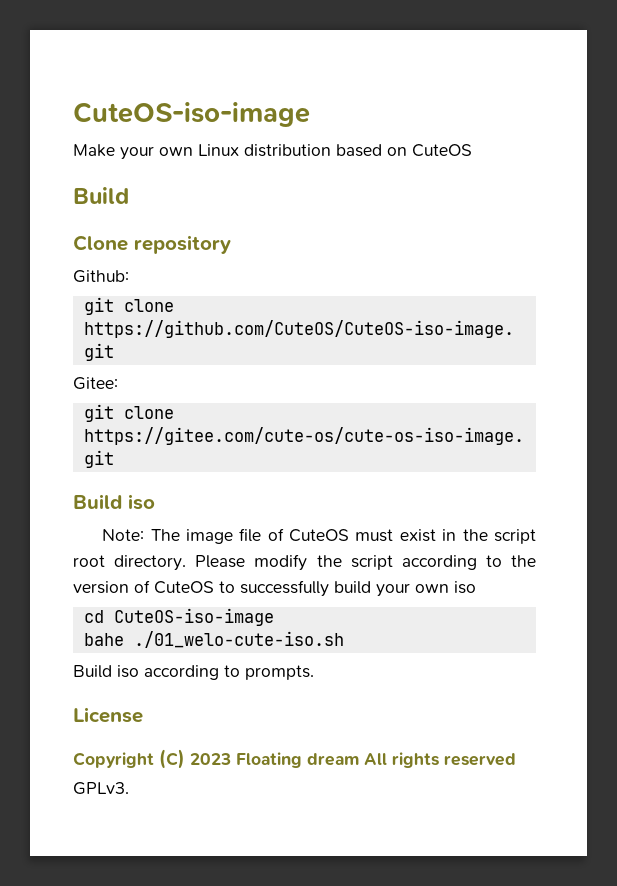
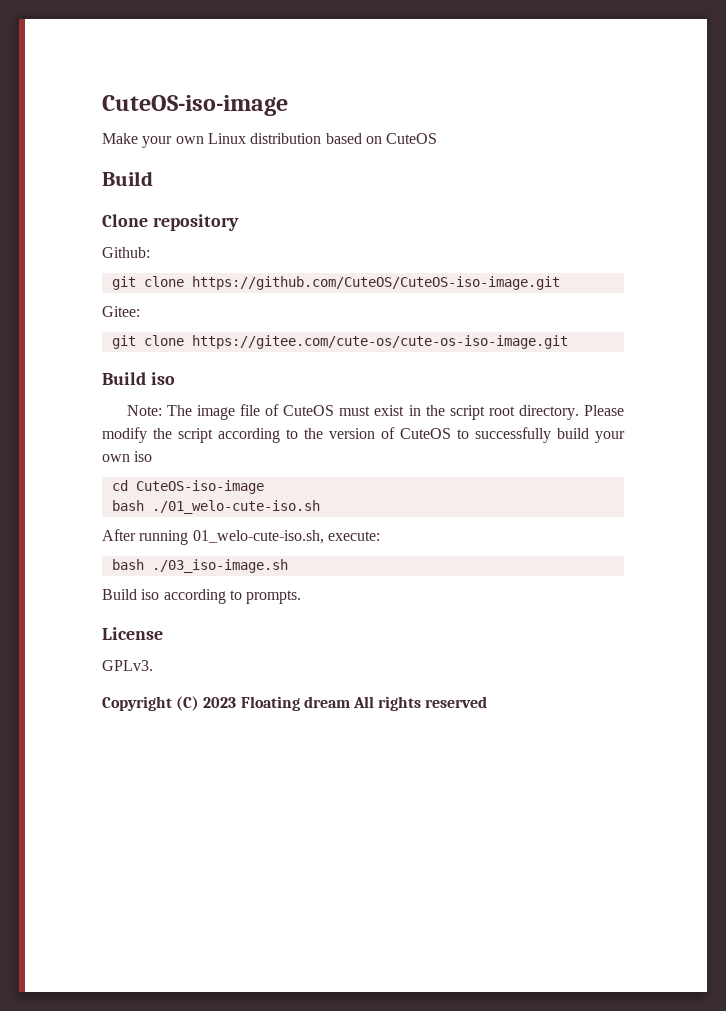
[83,633,124,646] bahe -> [111,500,144,511] bash
(344, 639) none -> [102,529,380,545] [111,559,288,573] // After running 01_welo-cute-iso.sh, execute: // bash ./03_iso-image.sh
(143, 715) none -> [102,660,153,671] // GPLv3.
[73,782,129,795] // GPLv3. -> (488, 702) none

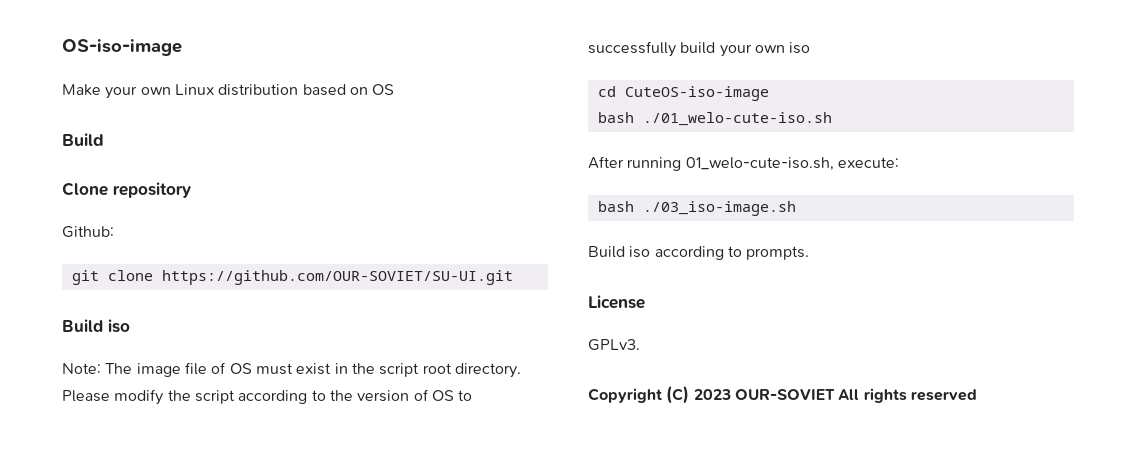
[102,95,288,116] CuteOS-iso-image -> [62,39,182,56] OS-iso-image
[386,133,438,144] CuteOS -> [372,84,395,95] OS
[191,276,560,290] [102,306,140,317] [111,335,568,349] https://github.com/CuteOS/CuteOS-iso-image.git // Gitee: // git clone https://gitee.com/cute-os/cute-os-iso-image.git -> [161,270,513,285] https://github.com/OUR-SOVIET/SU-UI.git
[283,405,335,416] CuteOS -> [229,363,252,374] OS
[400,428,451,439] CuteOS -> [431,390,454,401] OS
[240,696,350,711] Floating dream -> [734,389,835,400] OUR-SOVIET

